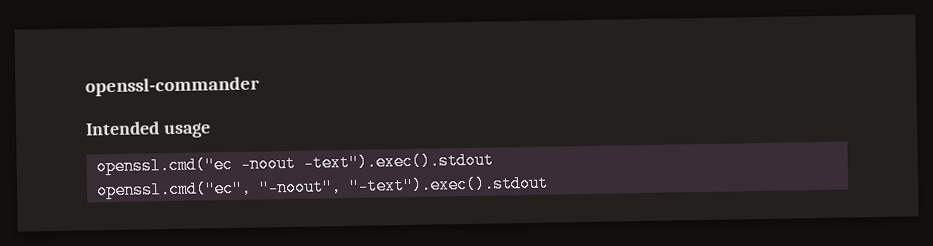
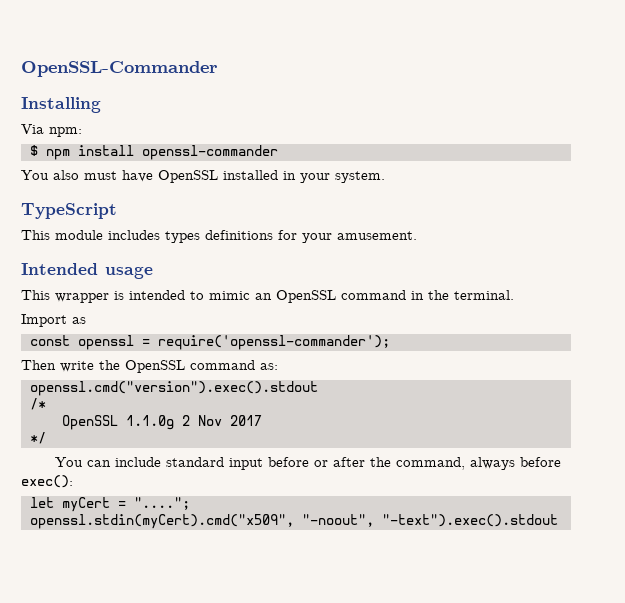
[85,76,260,97] [85,121,211,139] [95,151,494,176] [95,179,252,200] openssl-commander // Intended usage // openssl.cmd("ec -noout -text").exec().stdout // openssl.cmd("ec", -> [21,61,218,77] [21,97,101,113] [21,124,82,137] [30,145,278,160] [21,170,385,183] [21,203,117,219] [21,230,417,243] [21,263,153,279] [21,290,514,303] [21,314,86,327] [30,335,390,350] [21,360,278,373] [30,381,318,396] [30,398,46,410] [62,415,262,430] [30,432,46,444] [54,457,561,470] [21,475,73,488] [30,497,190,512] [30,514,294,529] OpenSSL-Commander // Installing // Via npm: // $ npm install openssl-commander // You also must have OpenSSL installed in your system. // TypeScript // This module includes types definitions for your amusement. // Intended usage // This wrapper is intended to mimic an OpenSSL command in the terminal. // Import as // const openssl = require('openssl-commander'); // Then write the OpenSSL command as: // openssl.cmd("version").exec().stdout // /* // OpenSSL 1.1.0g 2 Nov 2017 // */ // You can include standard input before or after the command, always before exec(): // let myCert = "...."; // openssl.stdin(myCert).cmd("x509",

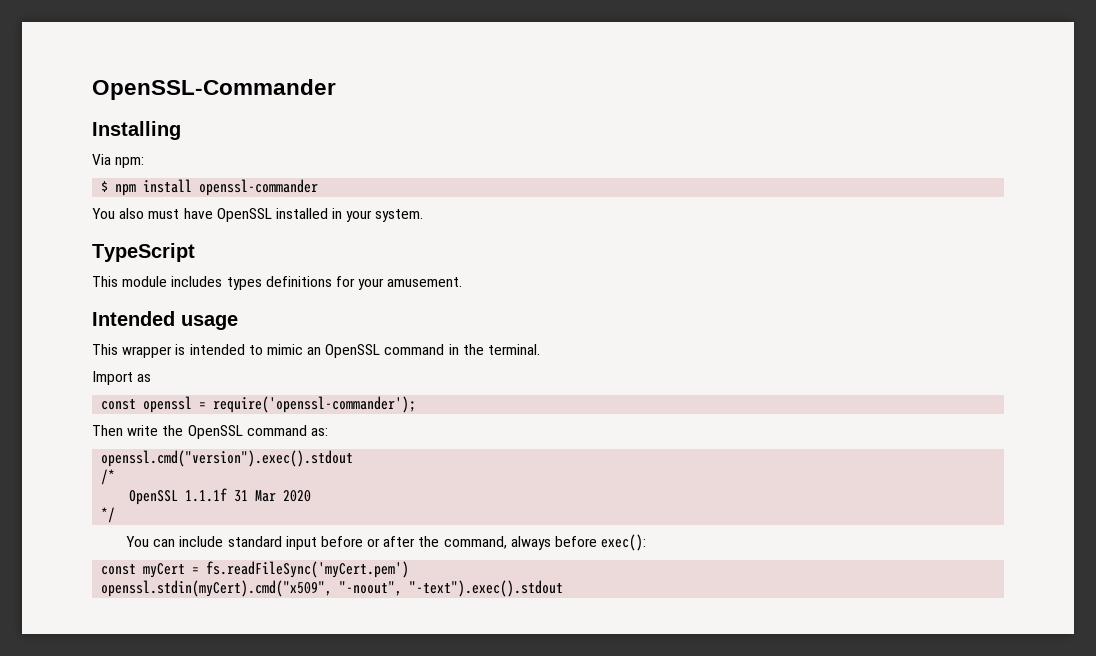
[126,415,262,430] 1.1.0g 2 Nov 2017 -> [185,488,312,502] 1.1.1f 31 Mar 2020
[30,497,54,508] let -> [101,564,137,575] const
[134,497,190,510] "...."; -> [206,561,410,578] fs.readFileSync('myCert.pem')

